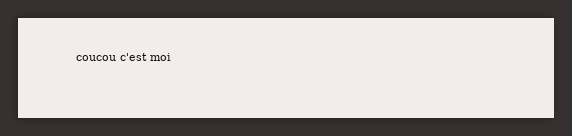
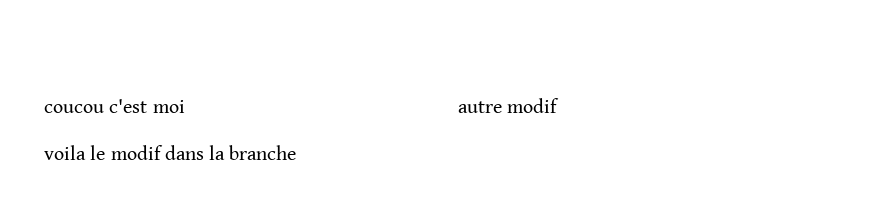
(171, 57) none -> [44,145,297,160] [458,98,560,113] // voila le modif dans la branche // autre modif

